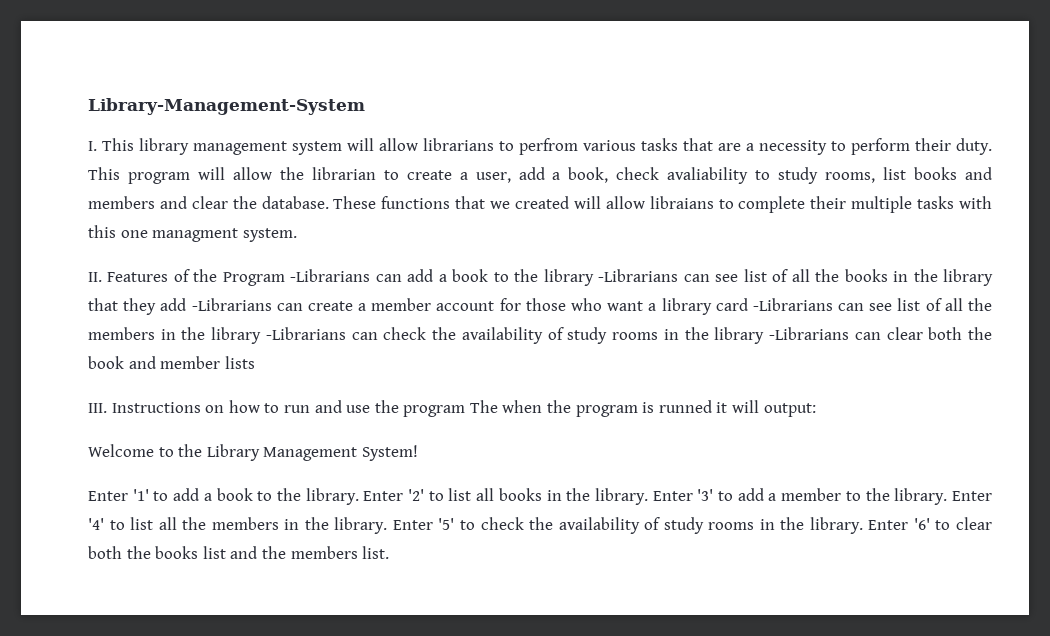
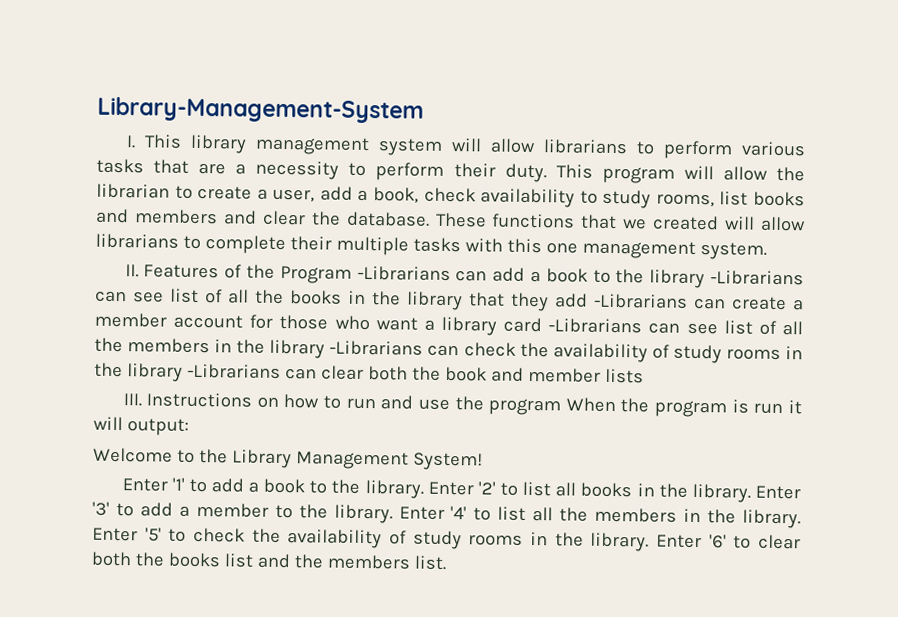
[519,138,578,155] perfrom -> [662,140,733,160] perform
[667,167,749,184] avaliability -> [480,188,576,208] availability
[649,196,714,209] libraians -> [95,233,179,249] librarians
[152,228,239,242] managment -> [581,240,696,259] management
[469,400,543,413] The when -> [565,397,616,413] When
[658,400,712,413] runned -> [753,402,784,415] run

